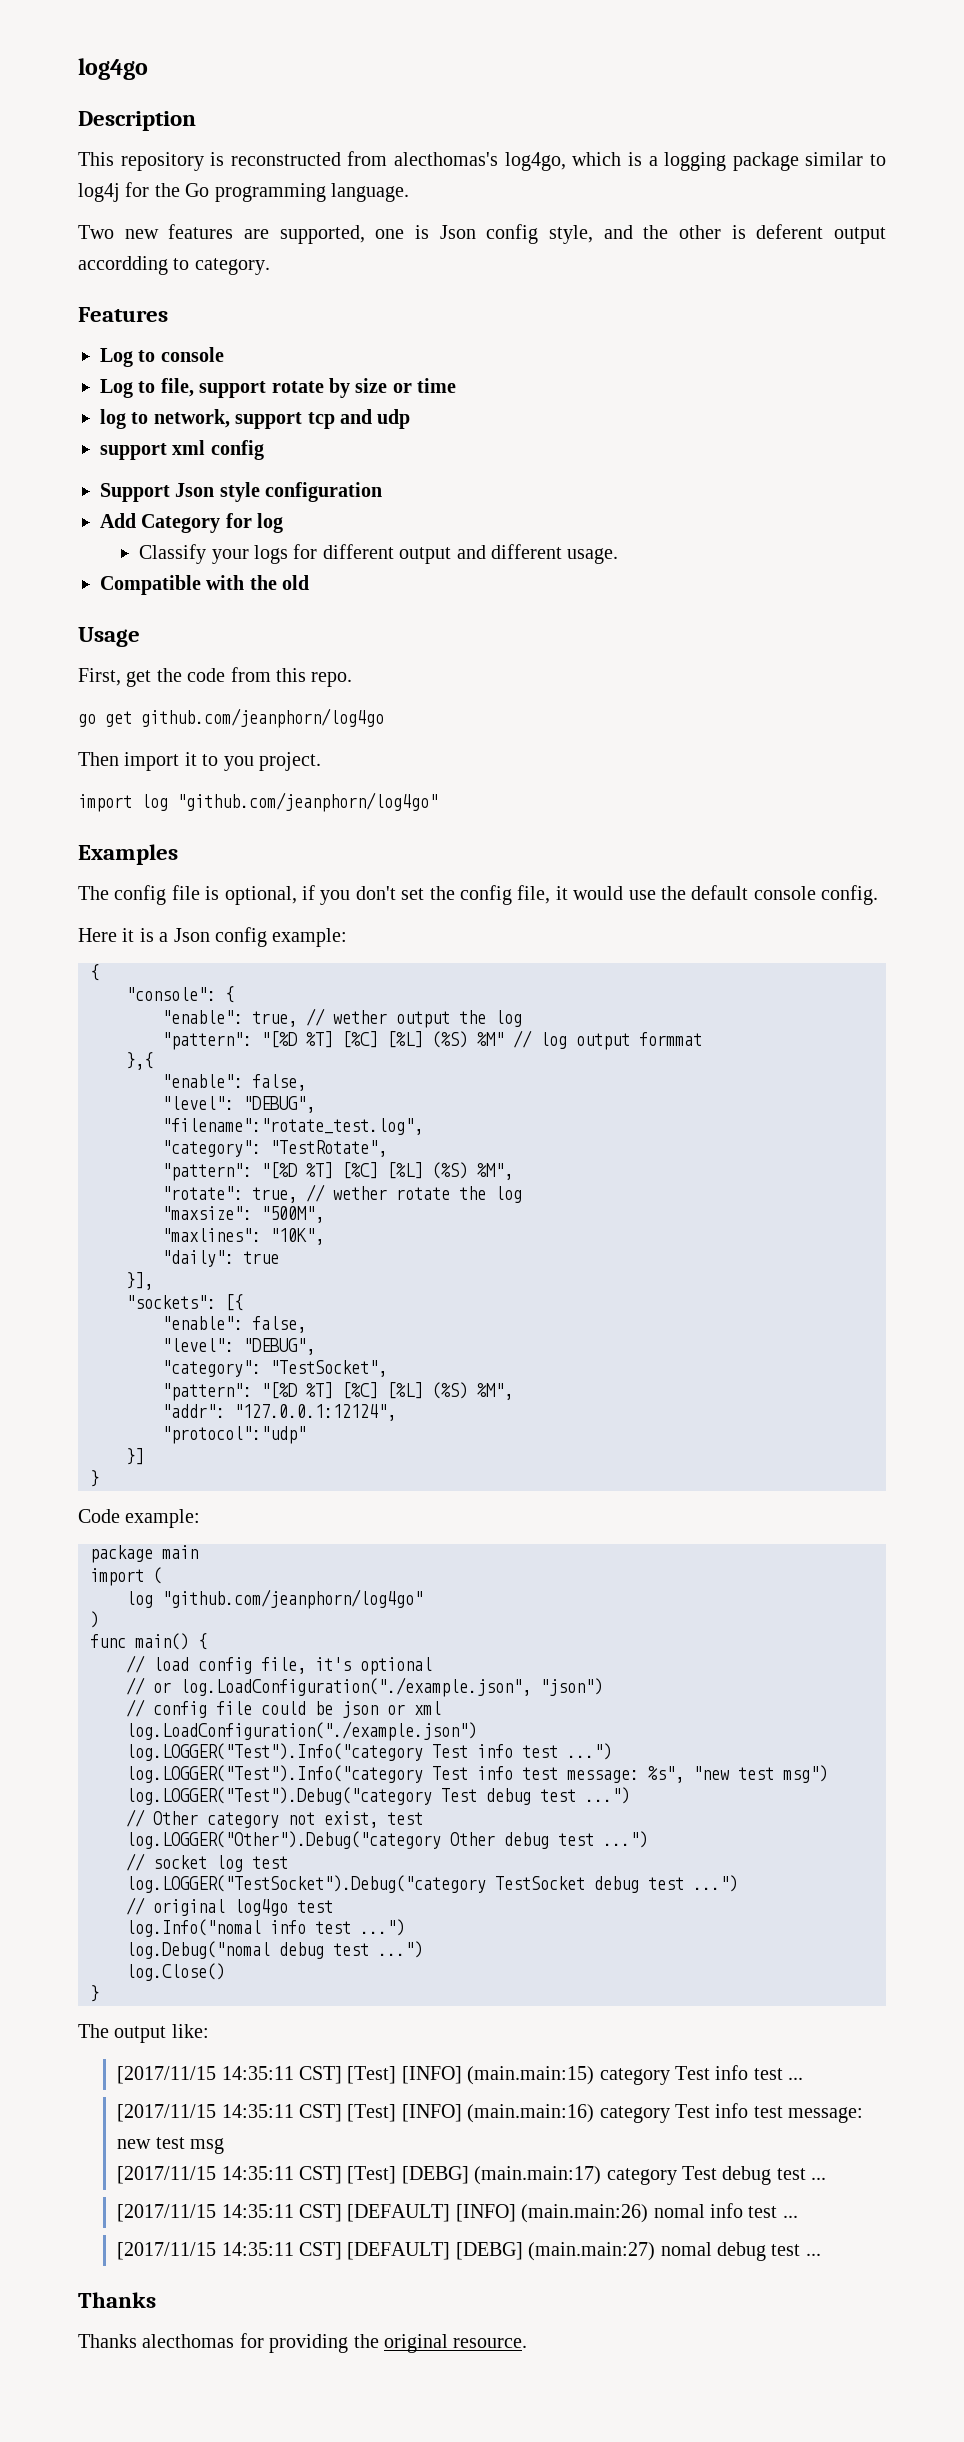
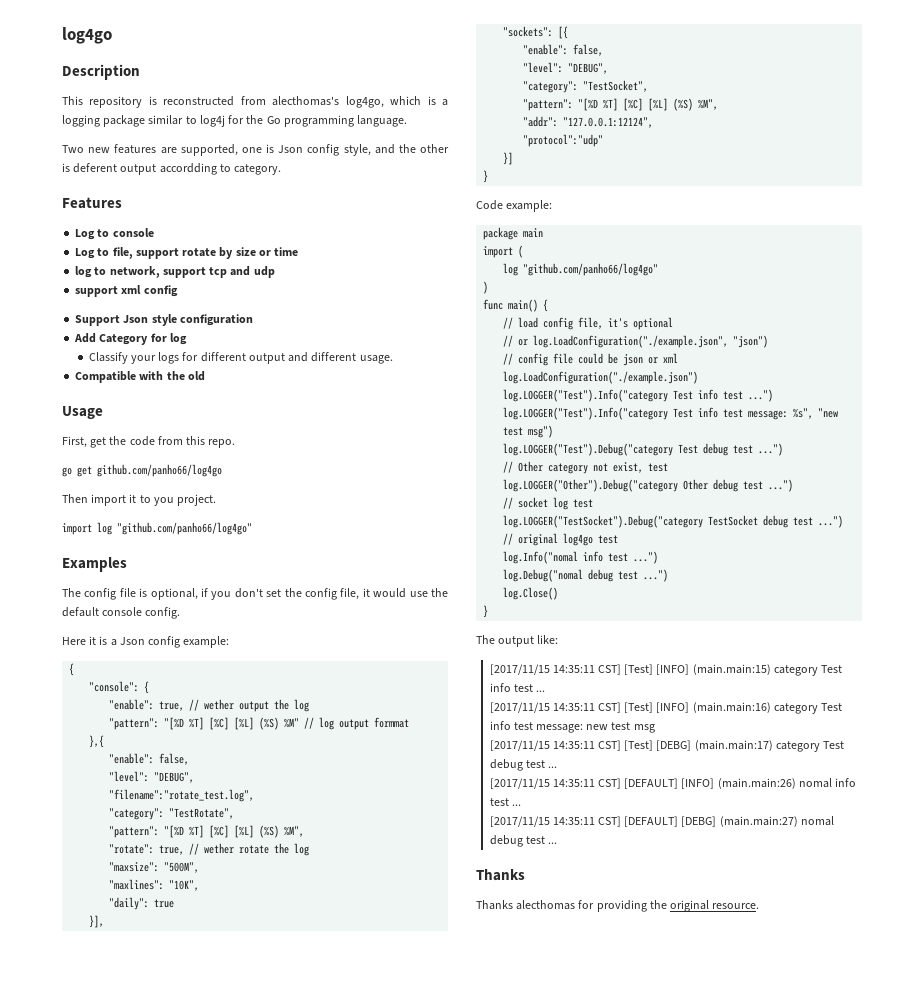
[141,708,384,728] github.com/jeanphorn/log4go -> [97,464,222,477] github.com/panho66/log4go
[177,792,438,812] "github.com/jeanphorn/log4go" -> [117,522,252,535] "github.com/panho66/log4go"
[162,1589,423,1609] "github.com/jeanphorn/log4go" -> [523,263,659,276] "github.com/panho66/log4go"

